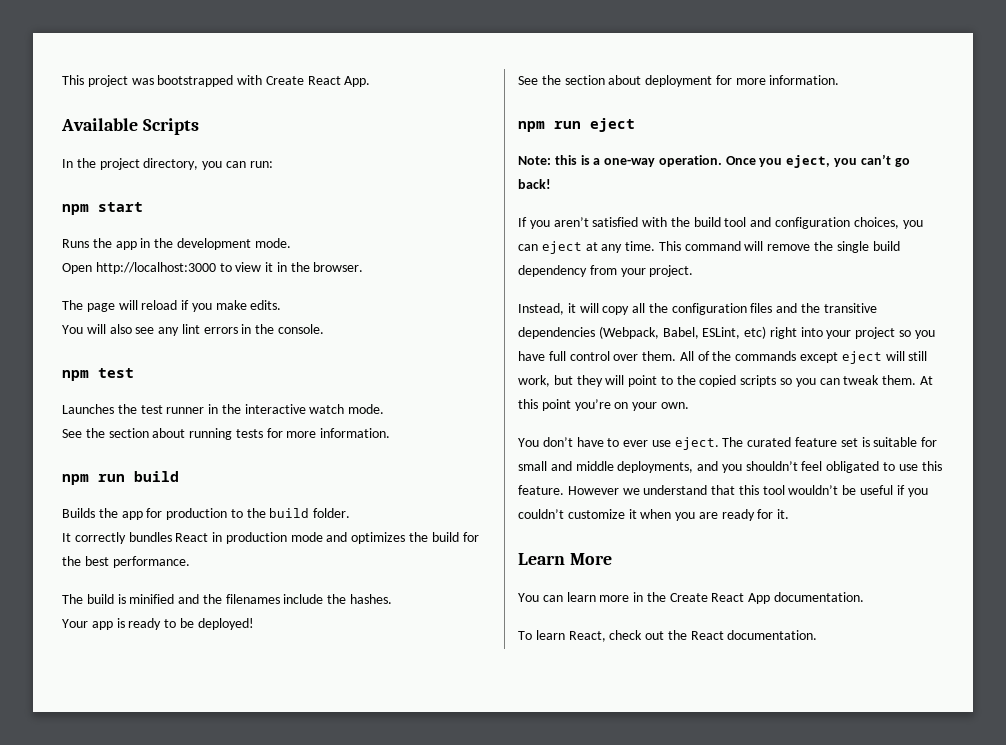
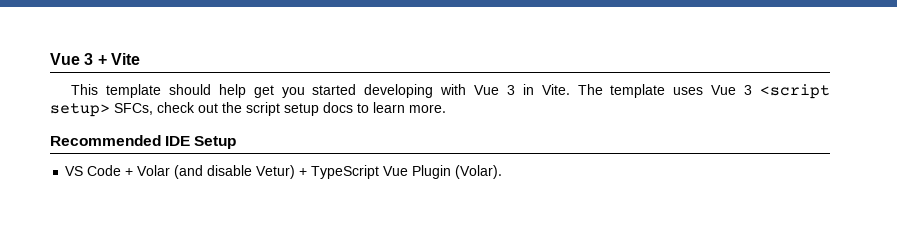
[62,75,371,87] [61,118,199,135] [62,158,273,170] [62,202,143,215] [62,238,291,250] [62,262,364,274] [62,300,282,312] [62,324,325,336] [62,368,134,381] [62,404,385,414] [62,428,391,440] [62,471,179,485] [62,508,351,520] [62,532,479,544] [62,556,190,568] [62,594,393,604] [62,618,254,630] [518,75,840,87] [518,118,635,132] [518,154,910,168] [518,179,551,189] [518,217,923,229] [518,241,900,254] [518,265,694,277] [518,303,877,315] [518,326,935,339] [518,351,928,364] [518,375,933,387] [518,399,689,411] [518,437,938,450] [518,461,942,473] [518,485,928,497] [518,509,790,521] [518,553,612,565] [518,592,865,604] [518,630,818,642] This project was bootstrapped with Create React App. // Available Scripts // In the project directory, you can run: // npm start // Runs the app in the development mode. // Open http://localhost:3000 to view it in the browser. // The page will reload if you make edits. // You will also see any lint errors in the console. // npm test // Launches the test runner in the interactive watch mode. // See the section about running tests for more information. // npm run build // Builds the app for production to the build folder. // It correctly bundles React in production mode and optimizes the build for the best performance. // The build is minified and the filenames include the hashes. // Your app is ready to be deployed! // See the section about deployment for more information. // npm run eject // Note: this is a one-way operation. Once you eject, you can’t go back! // If you aren’t satisfied with the build tool and configuration choices, you can eject at any time. This command will remove the single build dependency from your project. // Instead, it will copy all the configuration files and the transitive dependencies (Webpack, Babel, ESLint, etc) right into your project so you have full control over them. All of the commands except eject will still work, but they will point to the copied scripts so you can tweak them. At this point you’re on your own. // You don’t have to ever use eject. The curated feature set is suitable for small and middle deployments, and you shouldn’t feel obligated to use this feature. However we understand that this tool wouldn’t be useful if you couldn’t customize it when you are ready for it. // Learn More // You can learn more in the Create React App documentation. // To learn React, check out the React documentation. -> [50,53,140,65] [71,84,830,99] [50,102,446,117] [50,135,237,149] [65,165,503,179] Vue 3 + Vite // This template should help get you started developing with Vue 3 in Vite. The template uses Vue 3 <script setup> SFCs, check out the script setup docs to learn more. // Recommended IDE Setup // VS Code + Volar (and disable Vetur) + TypeScript Vue Plugin (Volar).

